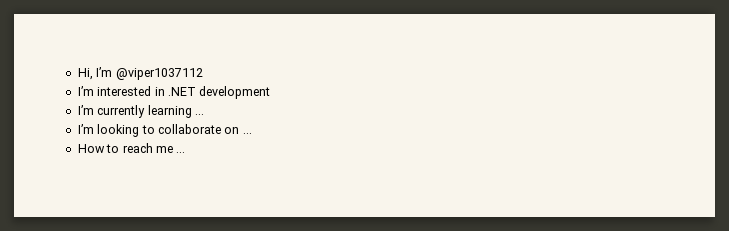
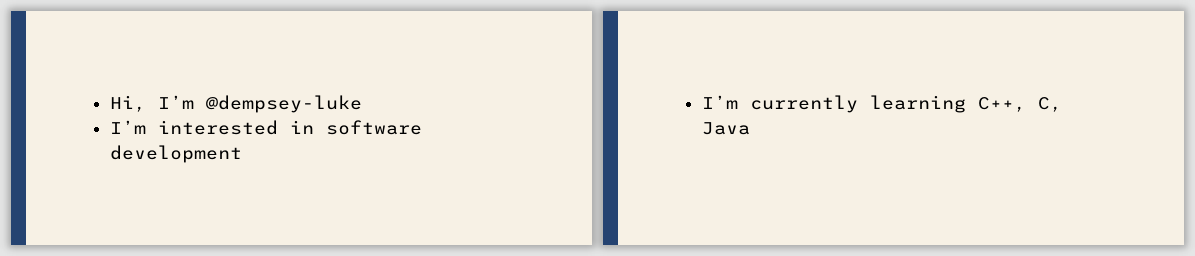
[115,68,203,80] @viper1037112 -> [205,95,362,113] @dempsey-luke
[167,87,196,96] .NET -> [325,120,422,135] software
[194,114,204,115] [77,124,252,137] [77,143,186,153] ... // I’m looking to collaborate on ... // How to reach me ... -> [977,97,1062,112] [701,122,750,135] C++, C, Java

